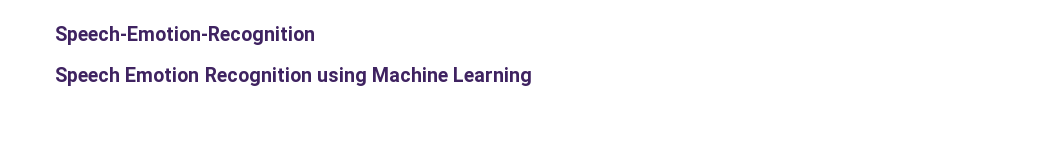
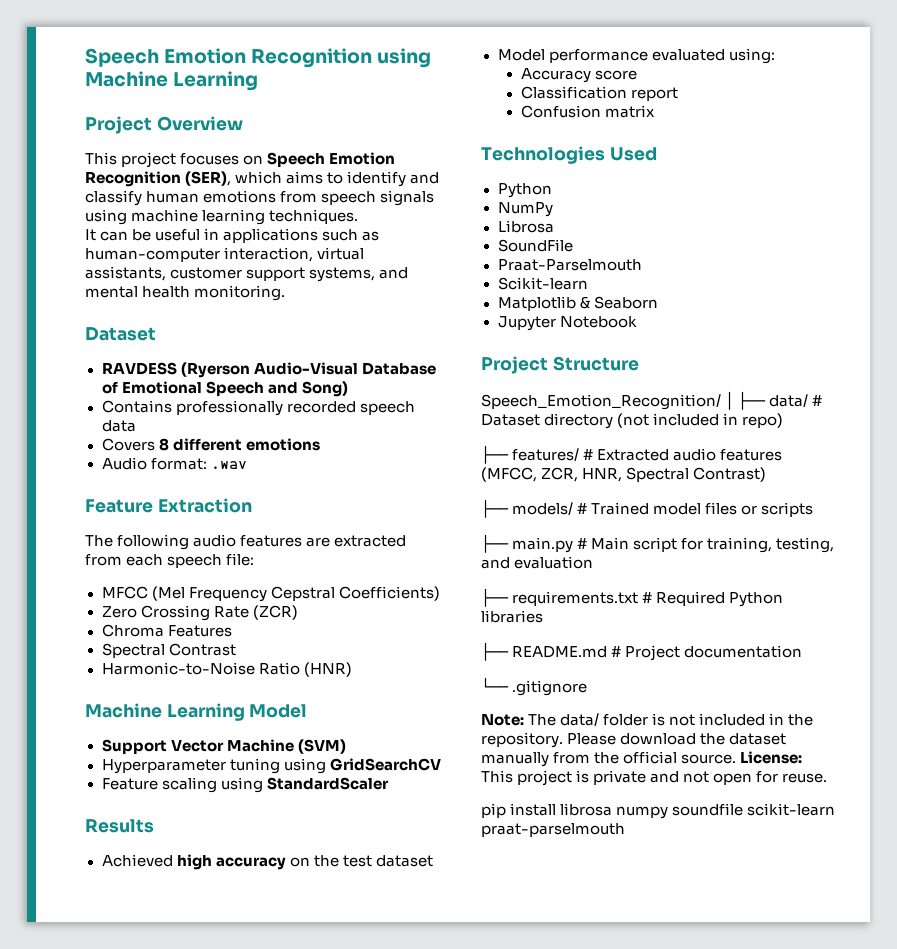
[55,26,315,45] Speech-Emotion-Recognition // -> (85, 57) none
(533, 76) none -> [85,116,243,134] [85,152,396,168] [85,171,440,187] [85,190,435,206] [85,209,359,225] [85,228,380,243] [85,247,365,262] [85,266,409,282] [85,285,286,301] [85,327,156,341] [101,362,436,378] [101,381,348,397] [101,400,415,416] [101,420,136,432] [101,438,320,451] [101,457,247,470] [85,498,252,513] [85,534,407,550] [85,553,255,568] [101,586,440,602] [101,605,298,621] [101,624,232,637] [101,643,236,658] [101,662,352,677] [85,703,308,721] [101,739,346,754] [101,758,441,774] [101,777,389,793] [85,819,154,833] [101,854,433,870] [497,48,775,64] [520,68,637,83] [520,86,678,101] [520,105,655,118] [481,146,657,164] [497,183,552,198] [497,202,553,217] [497,220,554,233] [497,239,573,252] [497,259,642,271] [497,277,588,290] [497,296,658,311] [497,316,637,331] [481,356,639,374] [481,391,823,410] [481,413,784,429] [481,445,783,464] [481,467,767,482] [481,499,814,518] [481,534,835,553] [481,556,594,569] [481,588,784,607] [481,610,543,623] [481,642,803,661] [481,677,588,696] [481,713,814,726] [481,732,787,748] [481,751,803,767] [481,770,828,786] [481,803,836,819] [481,823,625,837] // Project Overview // This project focuses on Speech Emotion Recognition (SER), which aims to identify and classify human emotions from speech signals using machine learning techniques. // It can be useful in applications such as human-computer interaction, virtual assistants, customer support systems, and mental health monitoring. // Dataset // RAVDESS (Ryerson Audio-Visual Database of Emotional Speech and Song) // Contains professionally recorded speech data // Covers 8 different emotions // Audio format: .wav // Feature Extraction // The following audio features are extracted from each speech file: // MFCC (Mel Frequency Cepstral Coefficients) // Zero Crossing Rate (ZCR) // Chroma Features // Spectral Contrast // Harmonic-to-Noise Ratio (HNR) // Machine Learning Model // Support Vector Machine (SVM) // Hyperparameter tuning using GridSearchCV // Feature scaling using StandardScaler // Results // Achieved high accuracy on the test dataset // Model performance evaluated using: // Accuracy score // Classification report // Confusion matrix // Technologies Used // Python // NumPy // Librosa // SoundFile // Praat-Parselmouth // Scikit-learn // Matplotlib & Seaborn // Jupyter Notebook // Project Structure // Speech_Emotion_Recognition/ │ ├── data/ # Dataset directory (not included in repo) // ├── features/ # Extracted audio features (MFCC, ZCR, HNR, Spectral Contrast) // ├── models/ # Trained model files or scripts // ├── main.py # Main script for training, testing, and evaluation // ├── requirements.txt # Required Python libraries // ├── README.md # Project documentation // └── .gitignore // Note: The data/ folder is not included in the repository. Please download the dataset manually from the official source. License: This project is private and not open for reuse. // pip install librosa numpy soundfile scikit-learn praat-parselmouth

